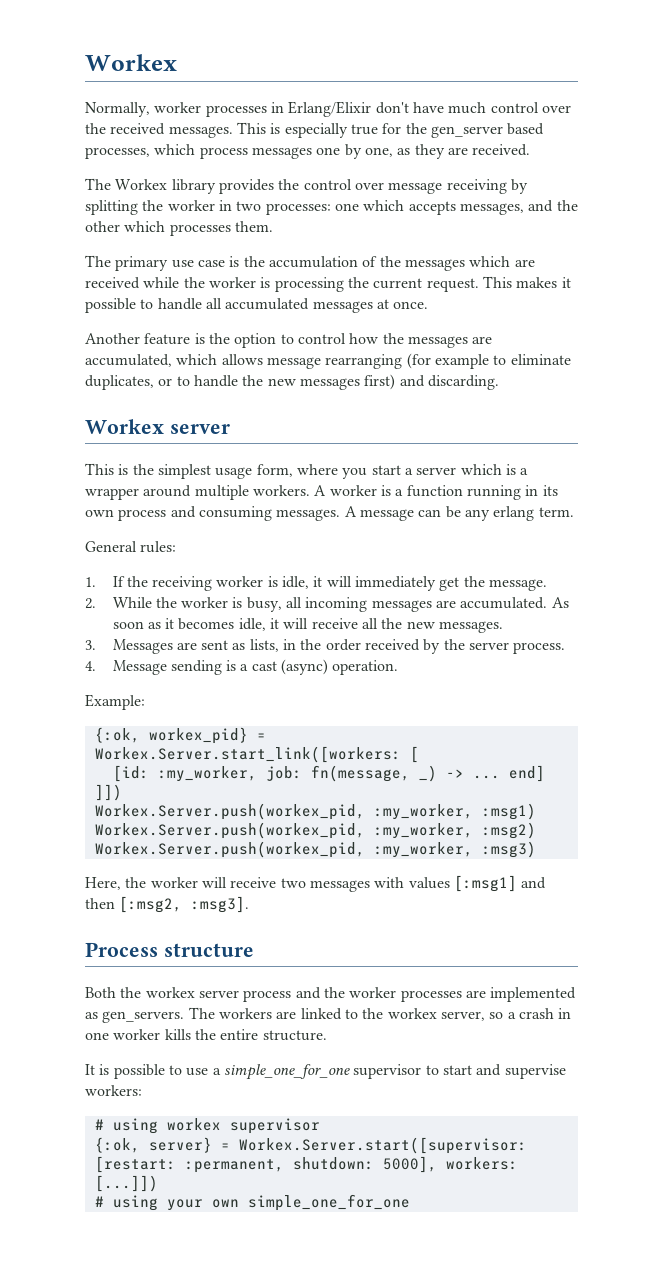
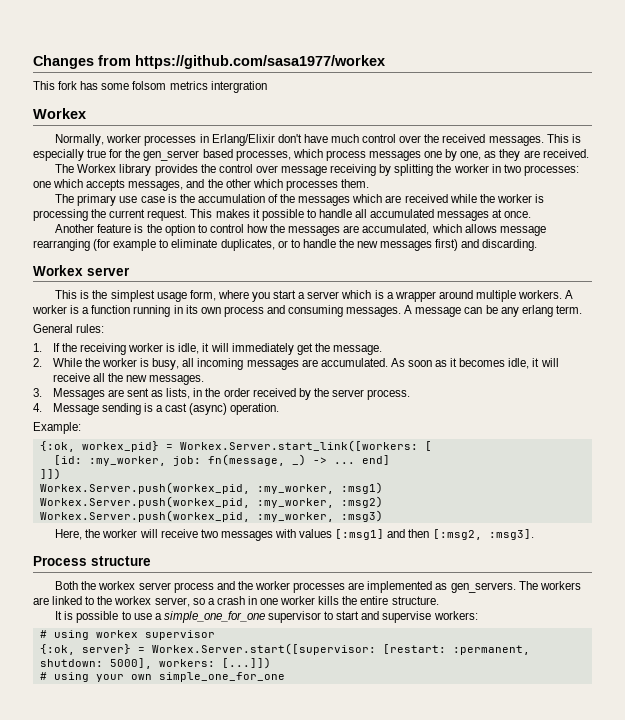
(85, 62) none -> [33,55,385,69] [33,81,267,93] Changes from https://github.com/sasa1977/workex // This fork has some folsom metrics intergration //

